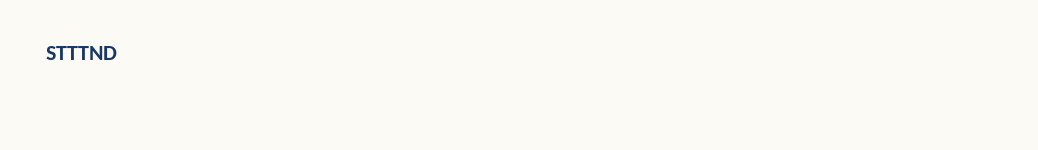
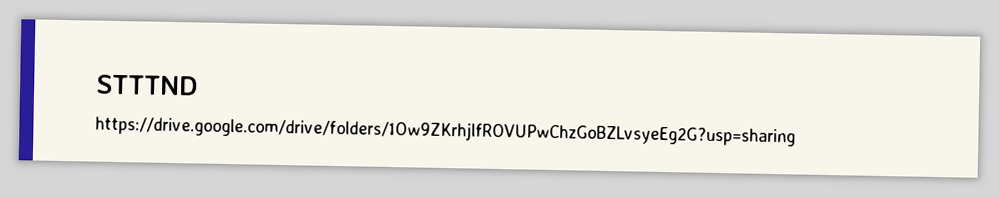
(117, 53) none -> [95,115,796,147] // https://drive.google.com/drive/folders/1Ow9ZKrhjlfROVUPwChzGoBZLvsyeEg2G?usp=sharing

